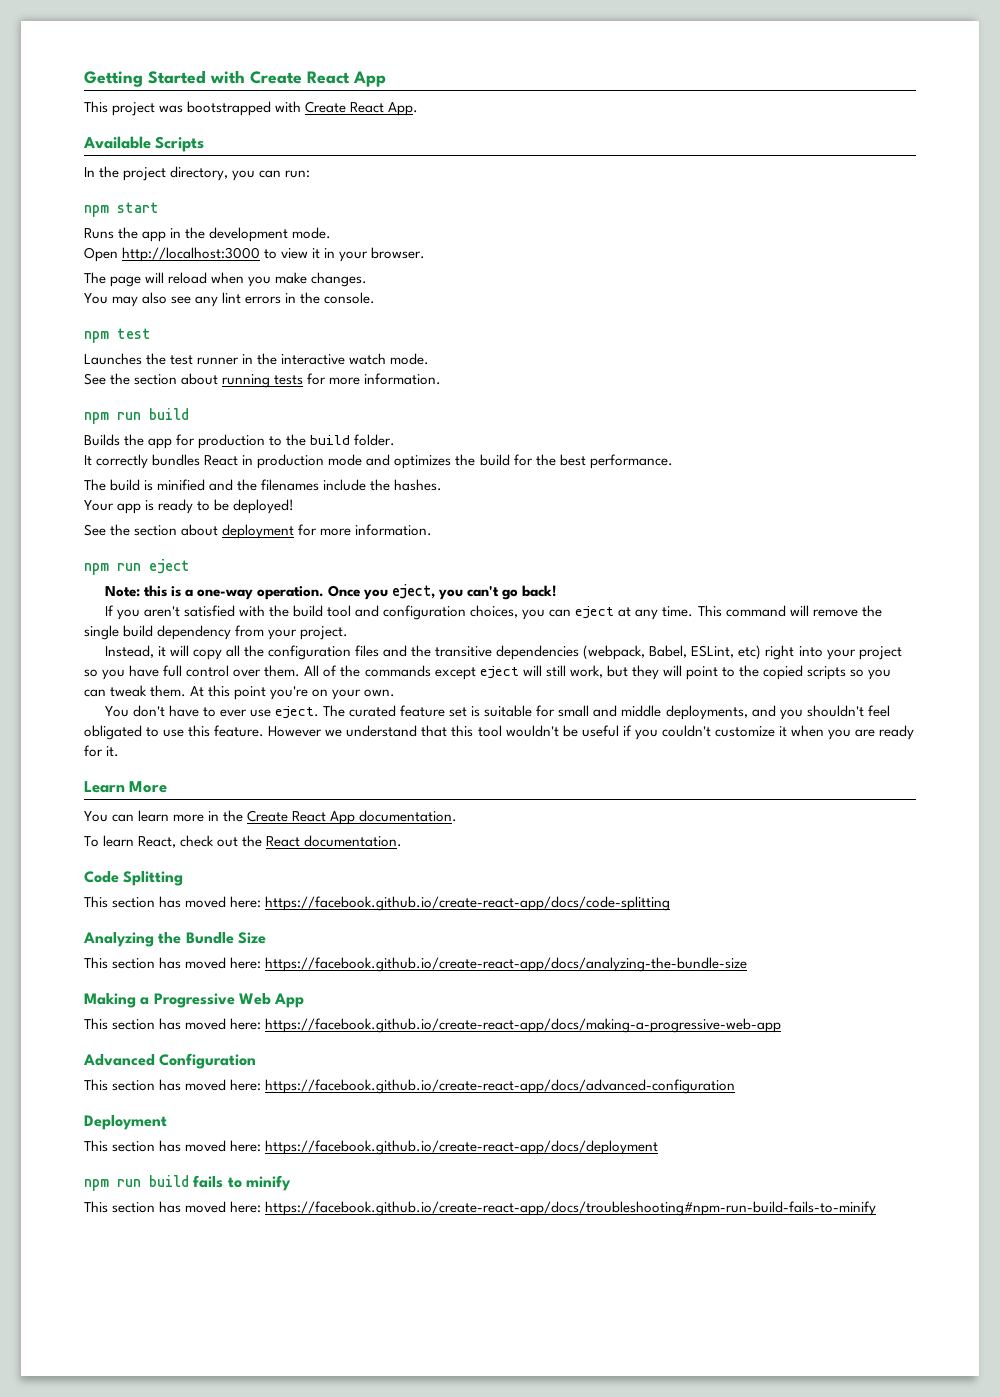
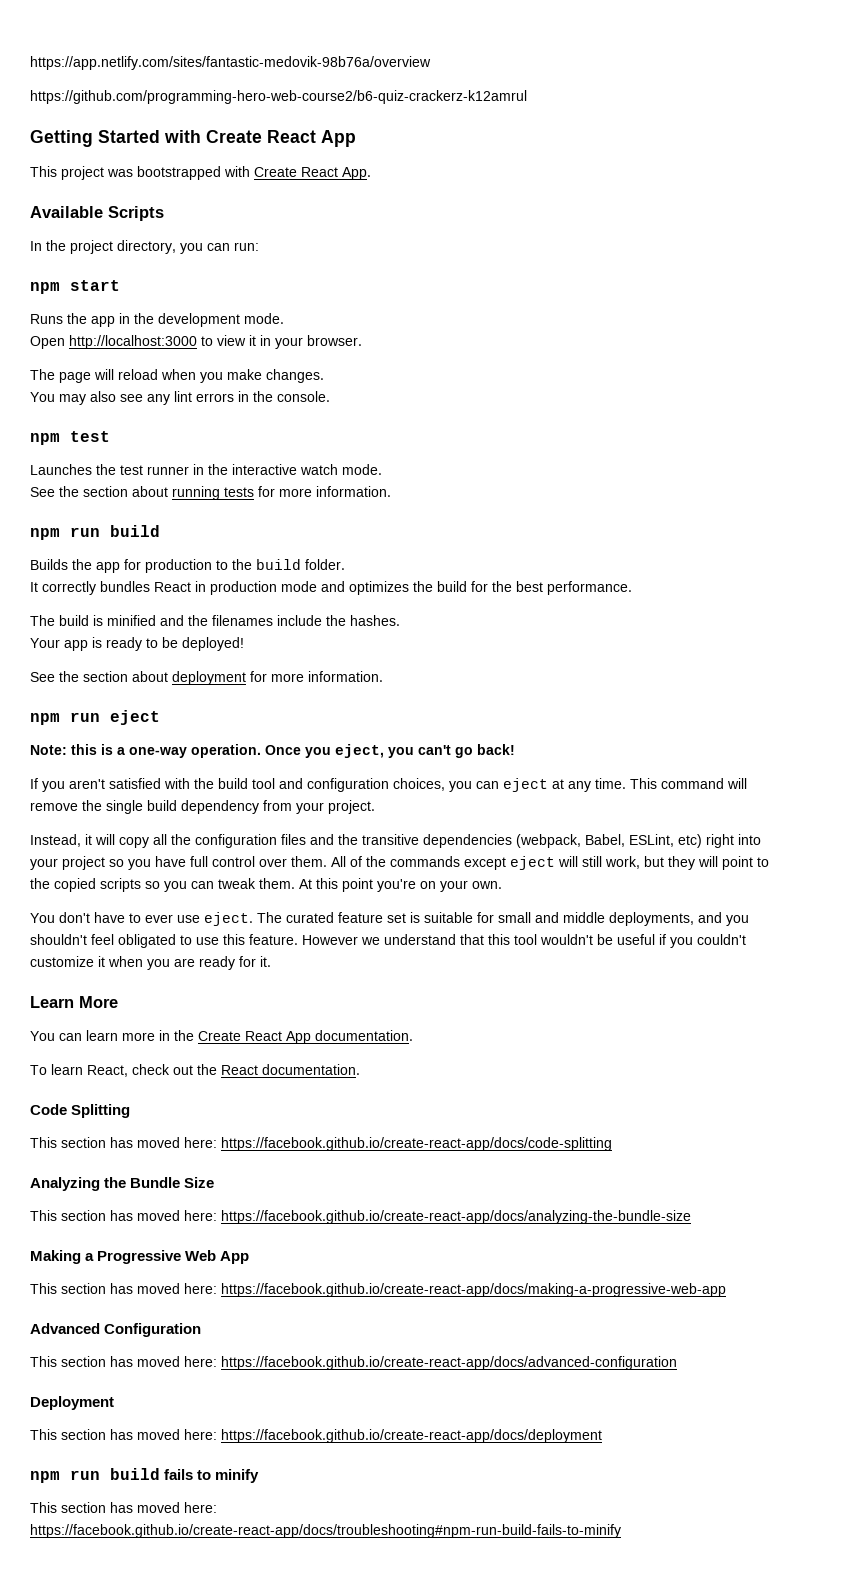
(84, 79) none -> [30,56,431,70] [30,90,527,104] https://app.netlify.com/sites/fantastic-medovik-98b76a/overview // https://github.com/programming-hero-web-course2/b6-quiz-crackerz-k12amrul //

